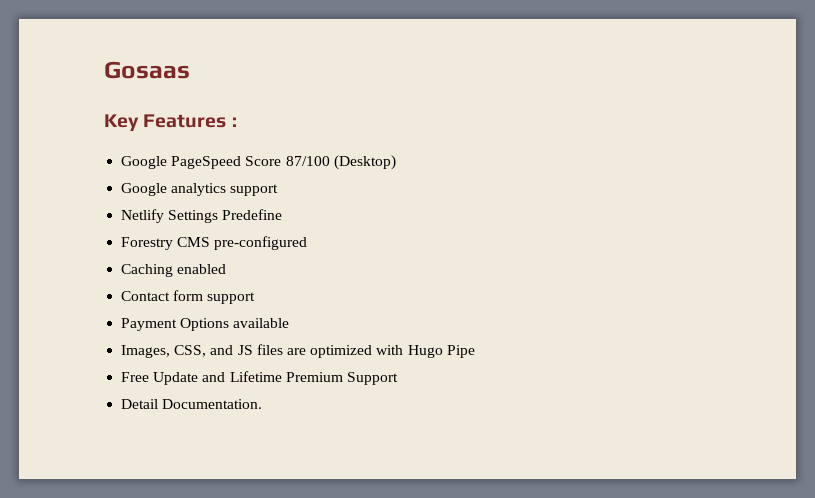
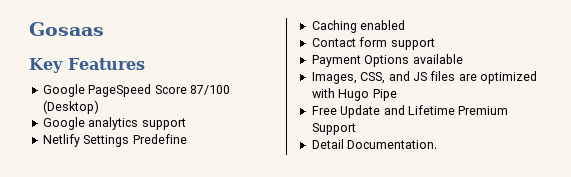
[231,117,237,127] : -> (145, 64) none
[121,236,308,250] // Forestry CMS pre-configured -> (187, 139) none

